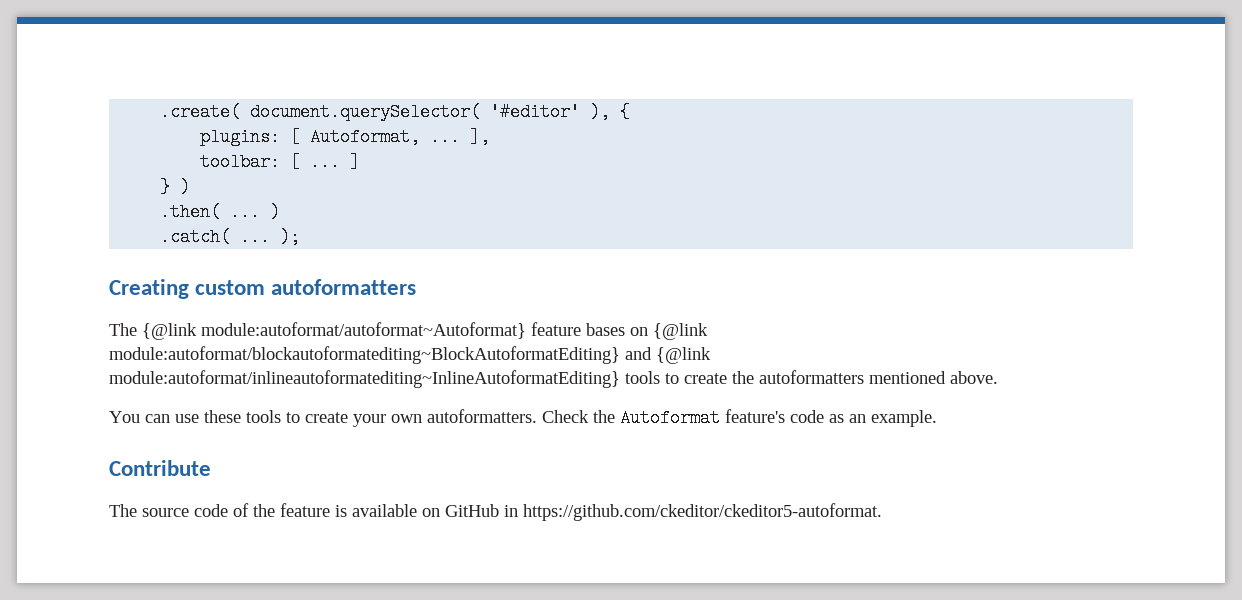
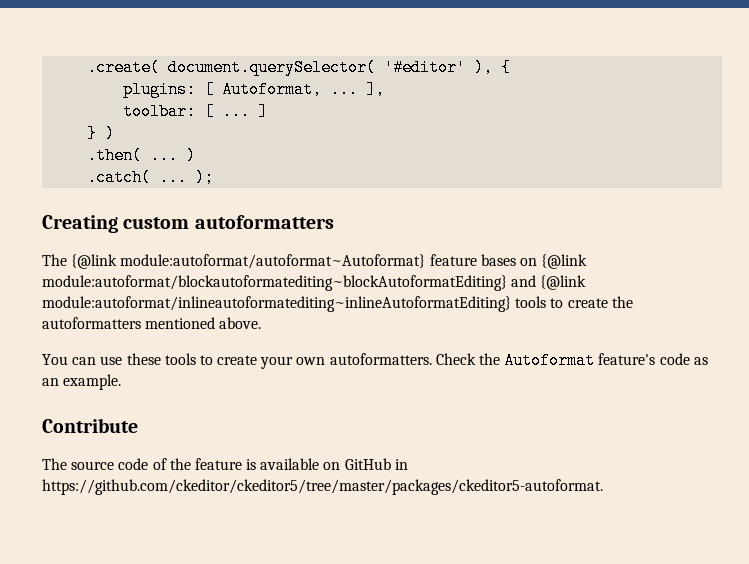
[109,346,620,364] module:autoformat/blockautoformatediting~BlockAutoformatEditing} -> [42,275,507,291] module:autoformat/blockautoformatediting~blockAutoformatEditing}
[109,370,620,388] module:autoformat/inlineautoformatediting~InlineAutoformatEditing} -> [42,296,511,312] module:autoformat/inlineautoformatediting~inlineAutoformatEditing}
[523,503,882,521] https://github.com/ckeditor/ckeditor5-autoformat. -> [42,479,603,495] https://github.com/ckeditor/ckeditor5/tree/master/packages/ckeditor5-autoformat.

